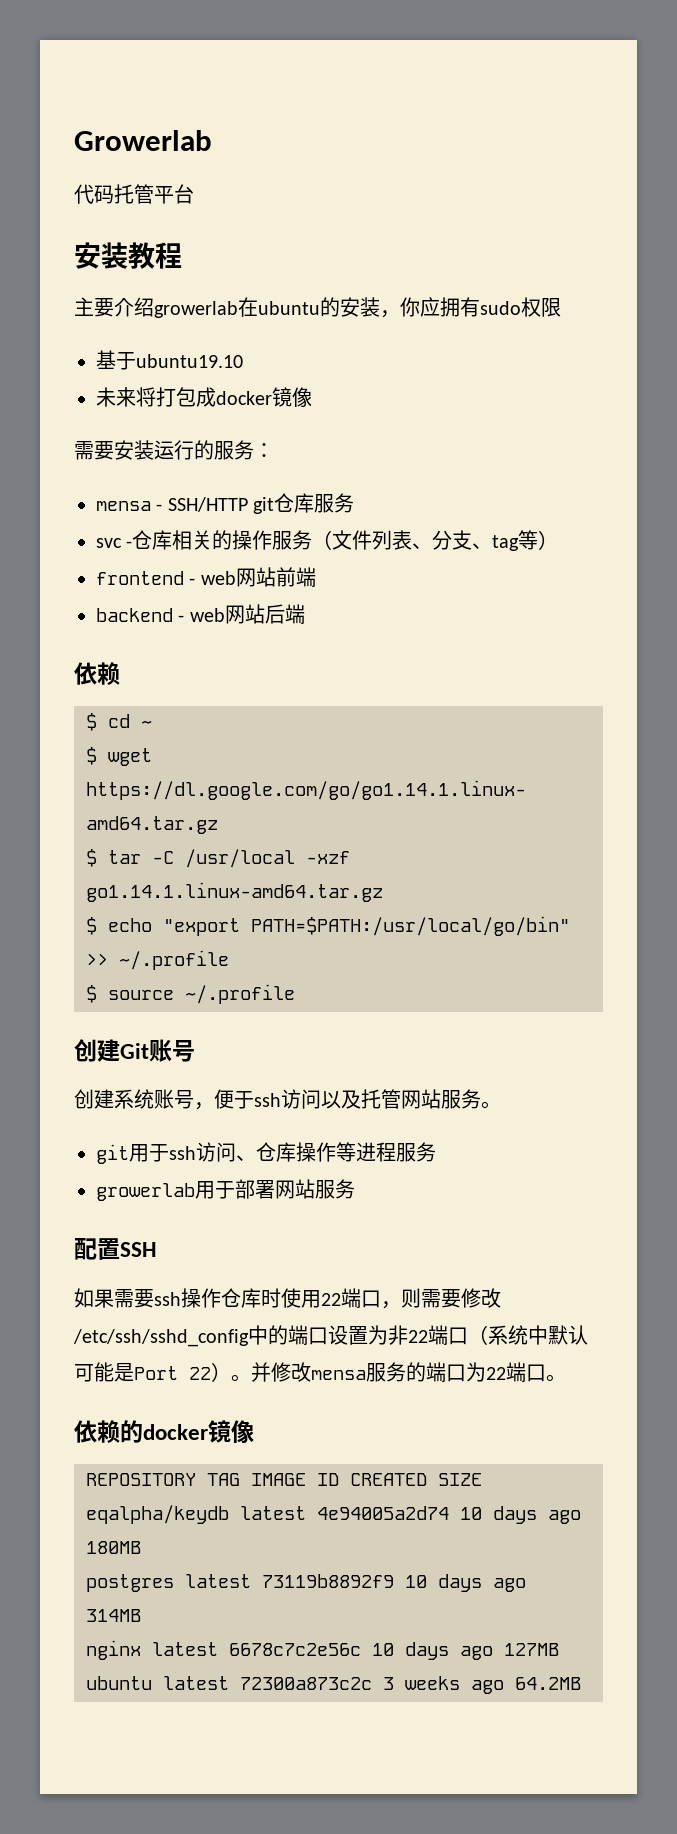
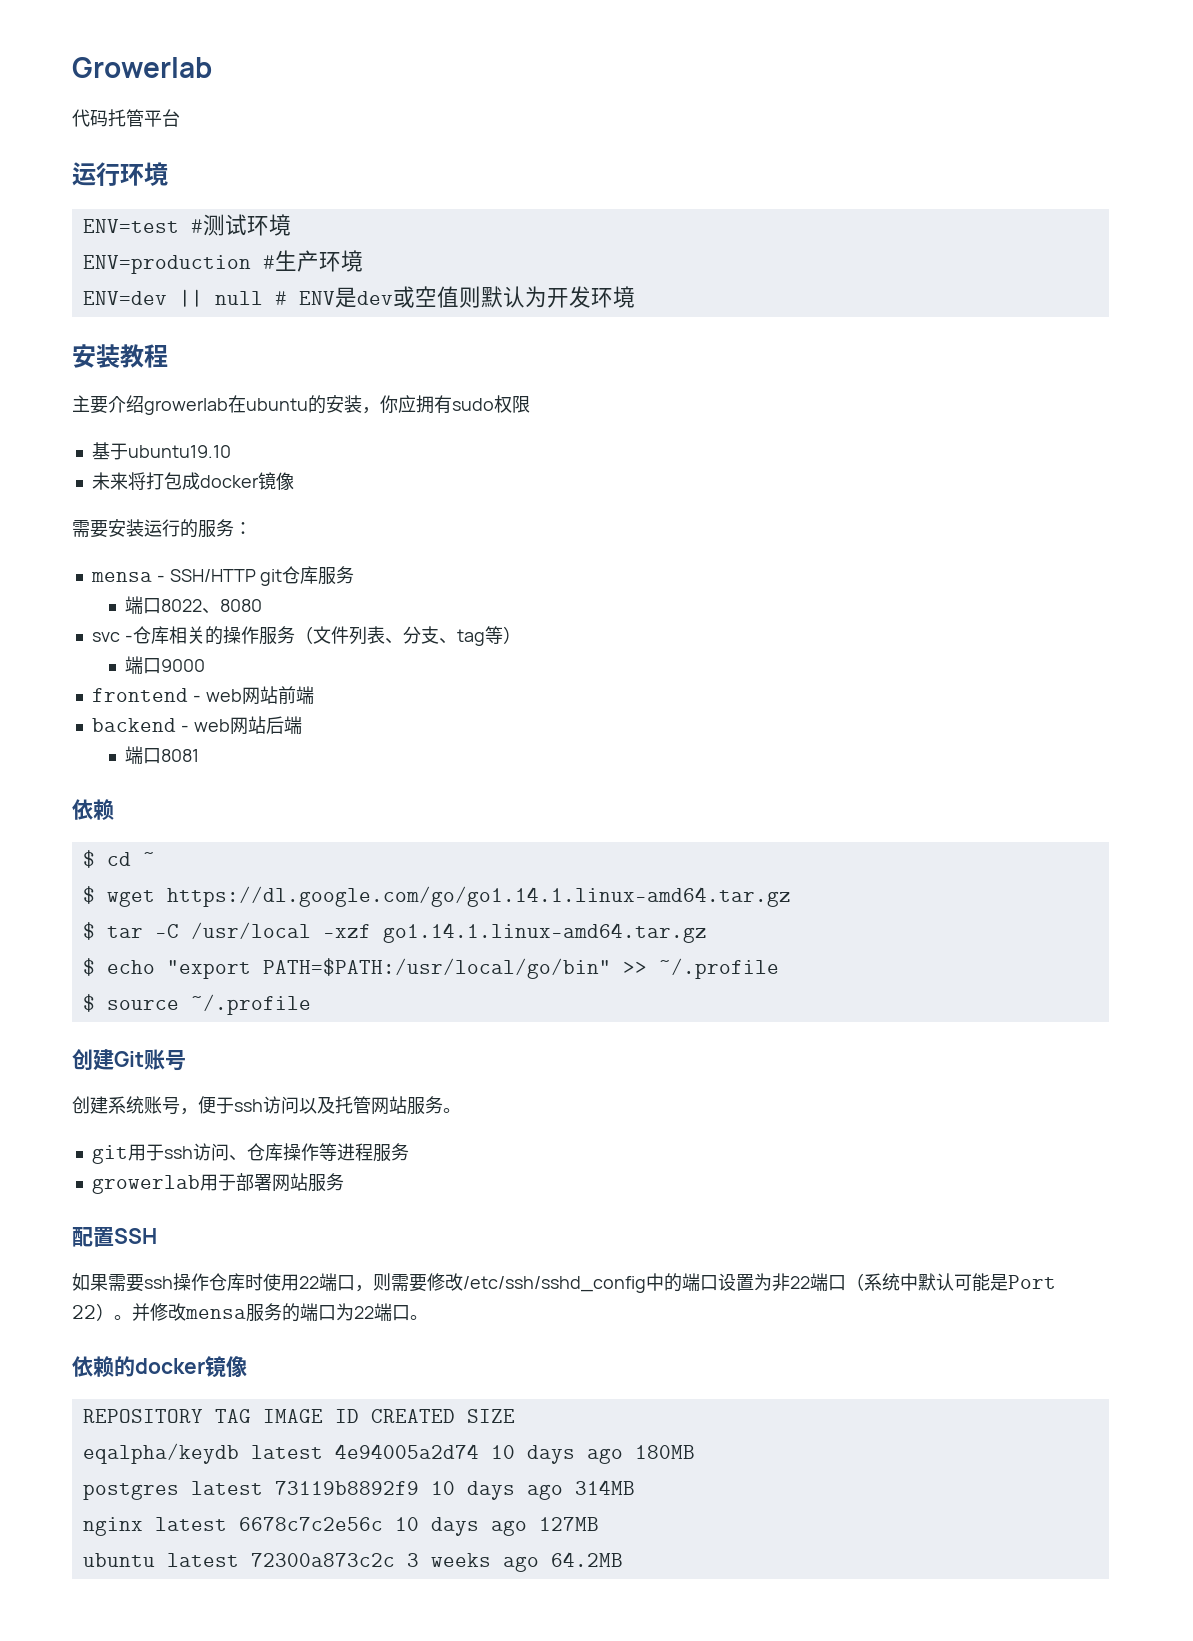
(194, 194) none -> [72,162,168,186] [82,214,291,236] [82,250,363,274] [82,286,635,308] // 运行环境 // ENV=test #测试环境 // ENV=production #生产环境 // ENV=dev || null # ENV是dev或空值则默认为开发环境
(355, 503) none -> [124,596,262,614] // 端口8022、8080
(559, 540) none -> [124,656,205,674] // 端口9000
(305, 614) none -> [124,746,199,764] // 端口8081

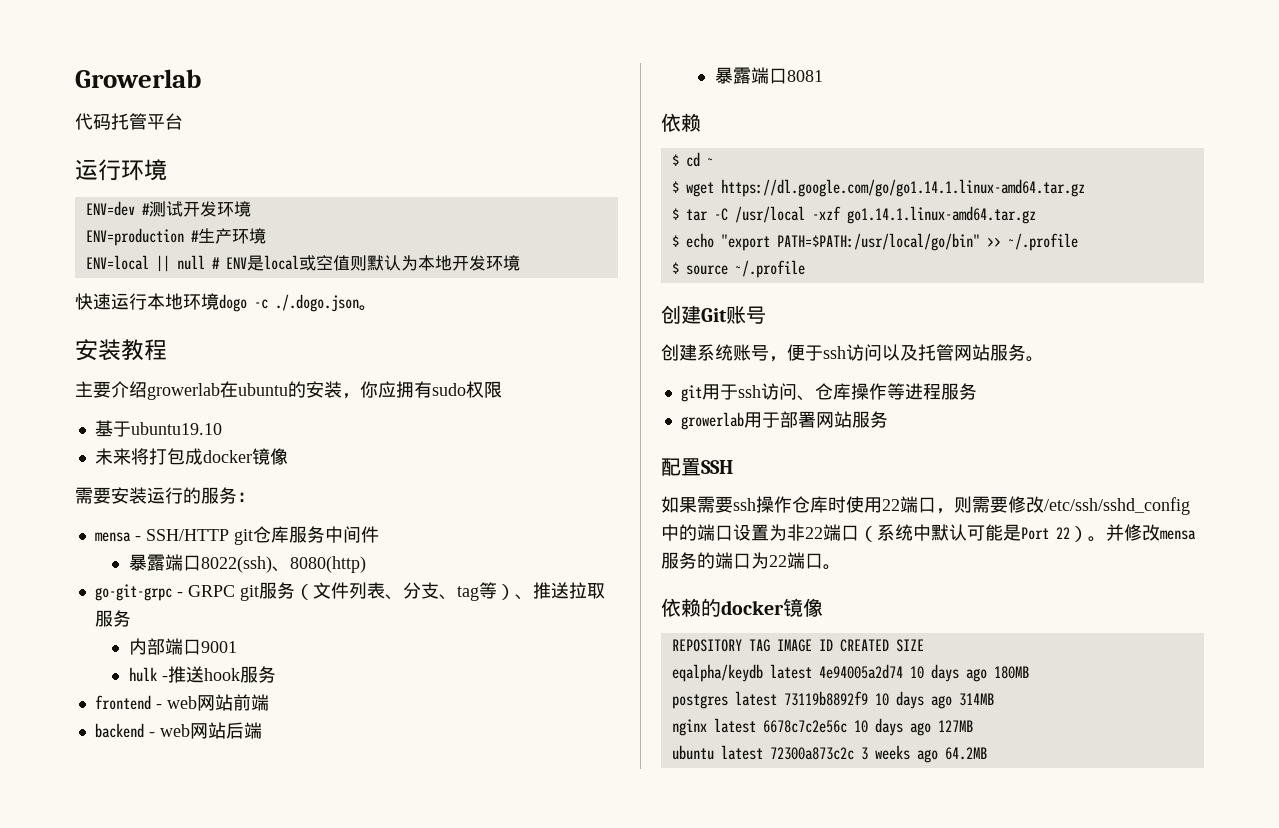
[82,219,179,233] ENV=test -> [85,201,135,216] ENV=dev
(247, 225) none -> [182,201,217,217] 开发
[82,291,167,305] ENV=dev -> [85,255,149,270] ENV=local
[356,291,393,305] dev -> [263,255,299,270] local
[546,286,635,308] 开发环境 -> [417,255,520,271] [75,293,377,312] 本地开发环境 // 快速运行本地环境dogo -c ./.dogo.json。
[124,596,262,614] [91,626,259,645] // 端口8022、8080 // svc -仓库相关的操作 -> [324,526,379,543] [128,554,366,573] [94,584,259,601] 中间件 // 暴露端口8022(ssh)、8080(http) // go-git-grpc - GRPC git
[124,656,205,674] // 端口9000 -> [514,582,605,600] [94,610,131,627] [128,638,237,655] [128,666,276,683] 、推送拉取服务 // 内部端口9001 // hulk -推送hook服务
(302, 725) none -> [714,67,751,84] 暴露

